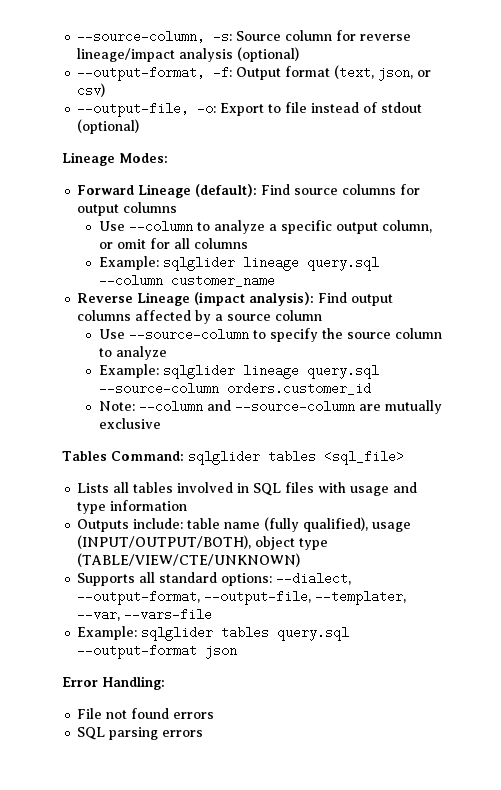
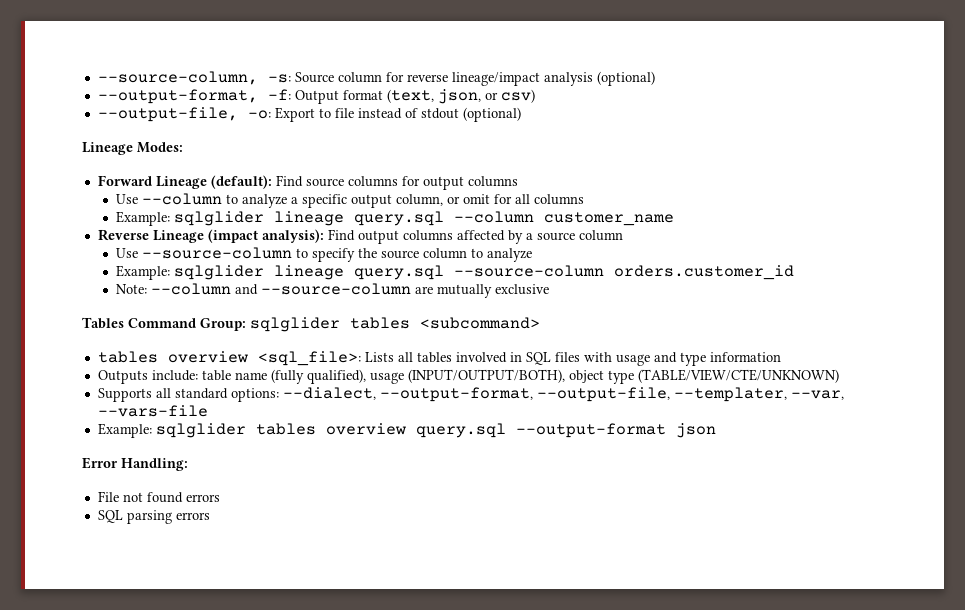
[110,450,404,465] Command: sqlglider tables <sql_file> // -> [128,317,540,332] [97,351,361,366] Command Group: sqlglider tables <subcommand> // tables overview <sql_file>:
(270, 632) none -> [325,423,406,435] overview

